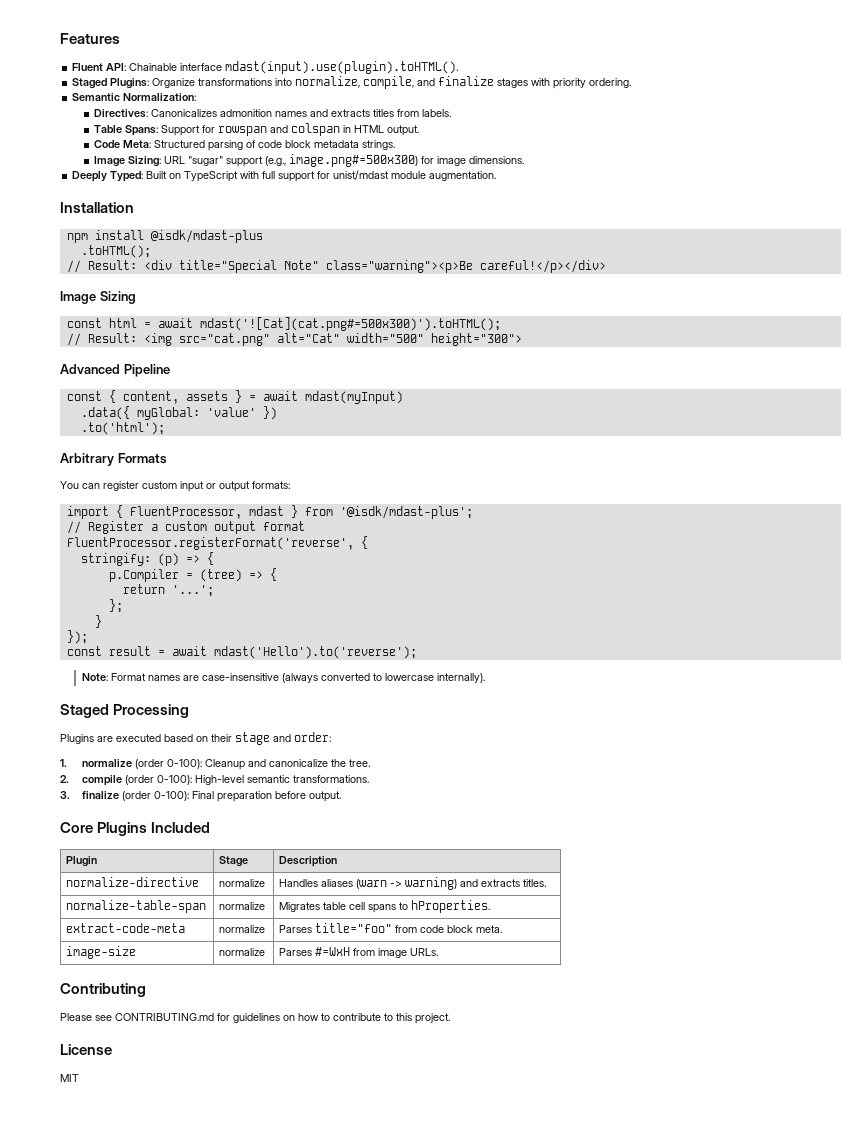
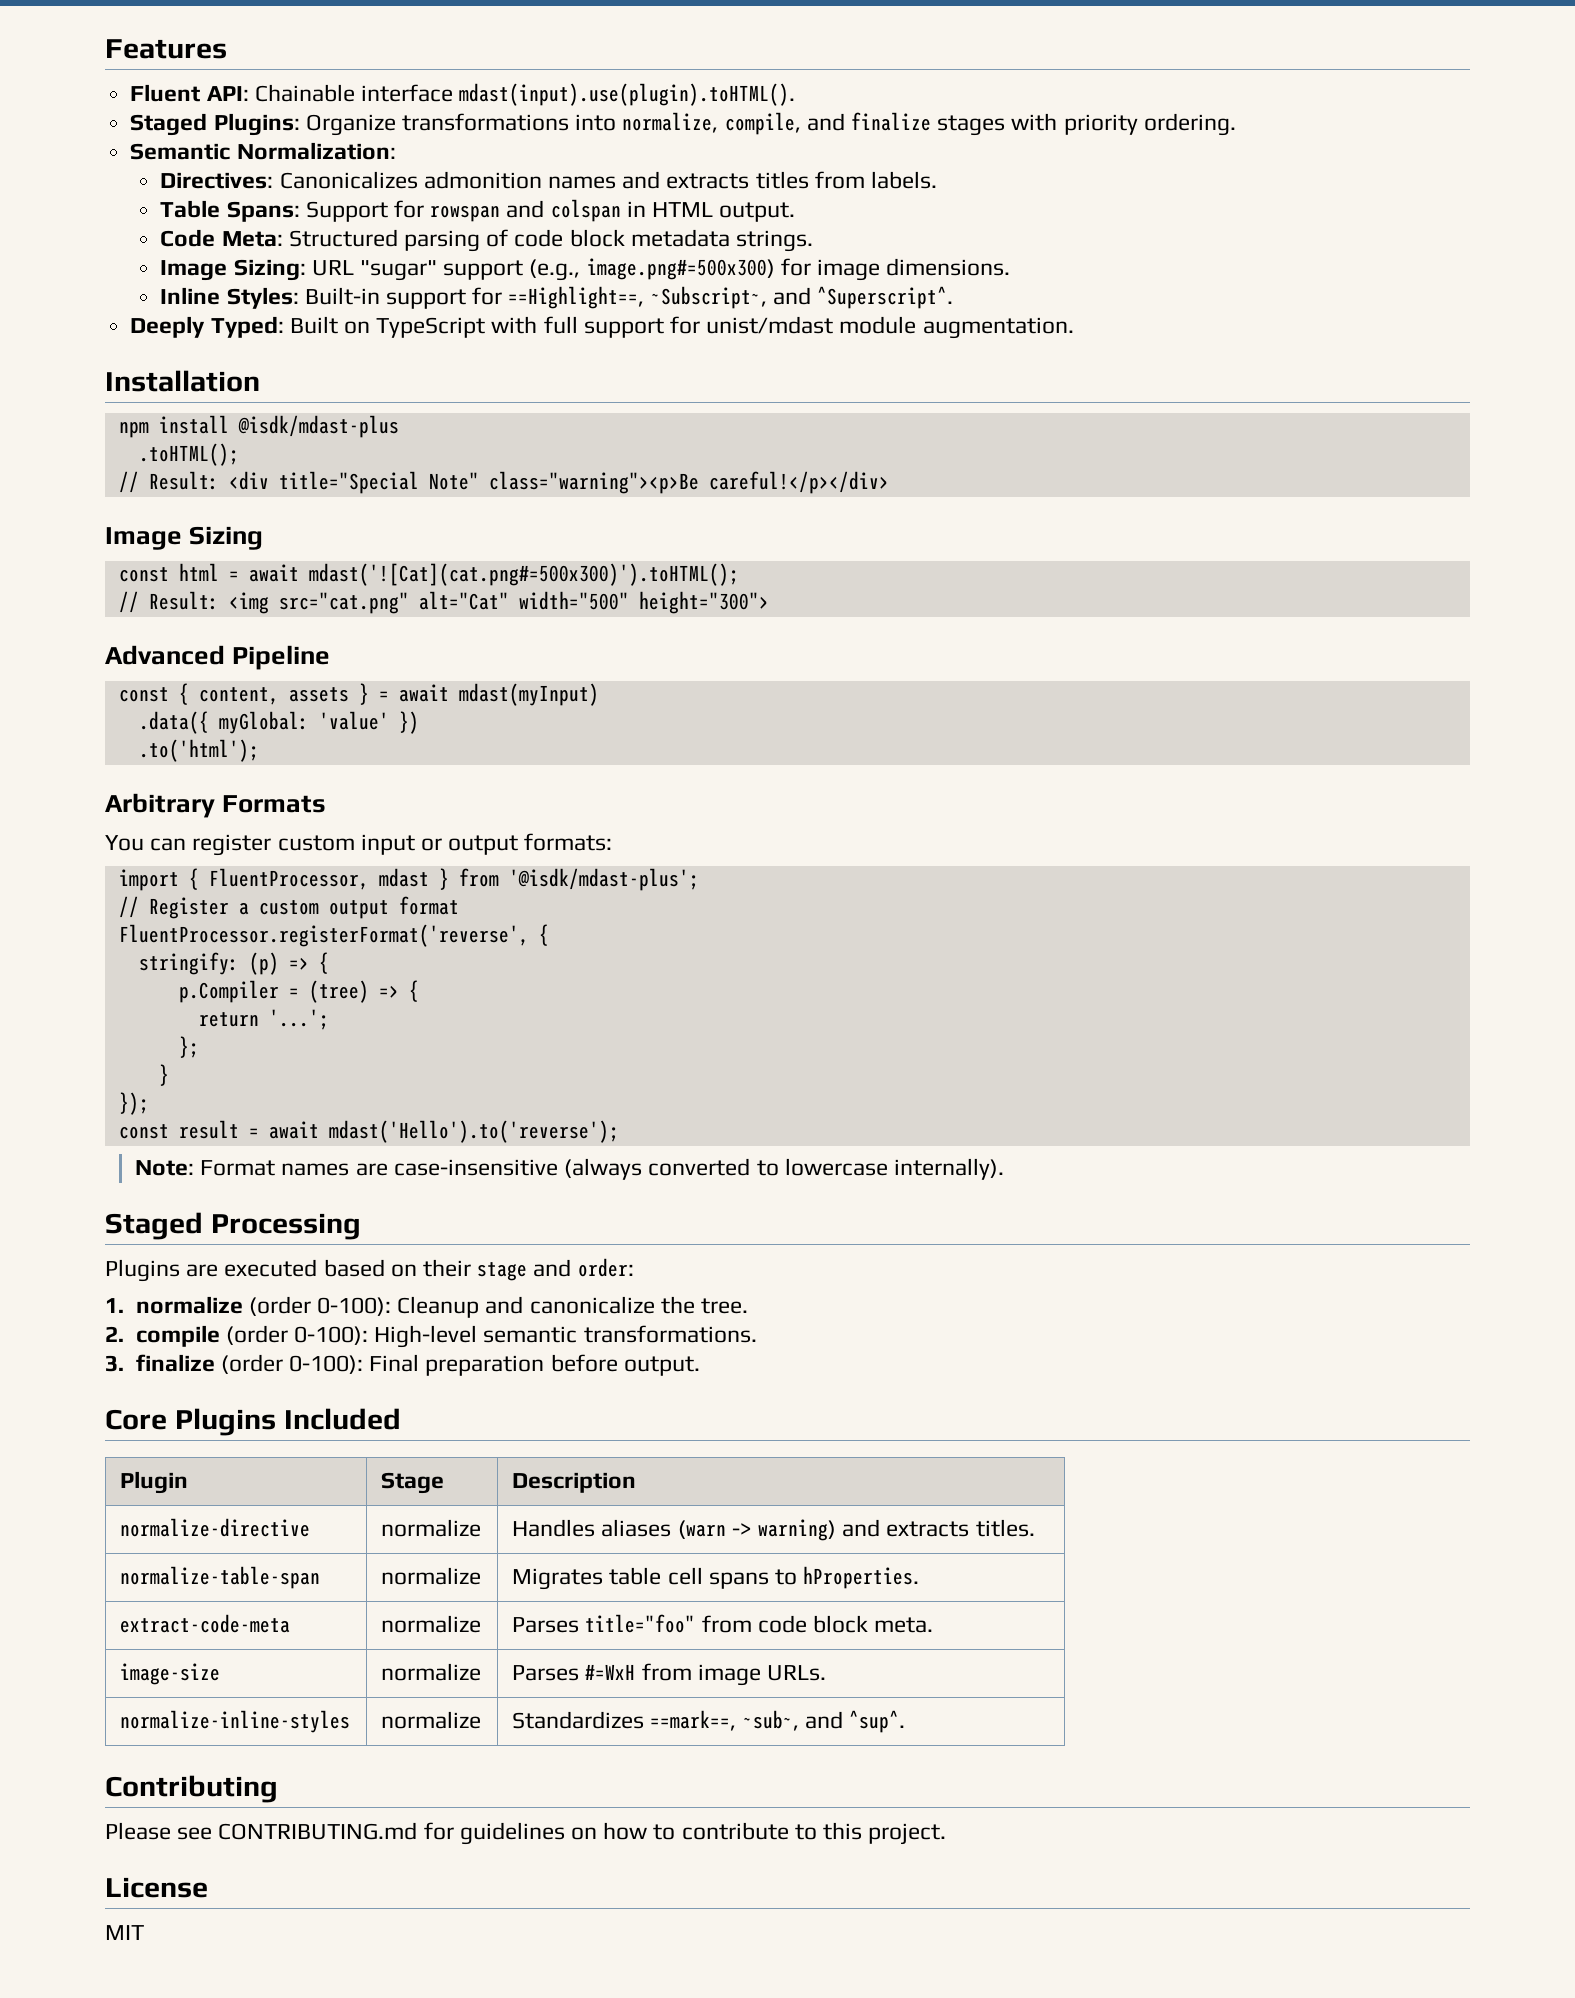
(524, 160) none -> [160,286,954,309] // Inline Styles: Built-in support for ==Highlight==, ~Subscript~, and ^Superscript^.
(439, 952) none -> [120,1710,351,1733] [381,1711,482,1729] [512,1710,905,1733] // normalize-inline-styles | normalize | Standardizes ==mark==, ~sub~, and ^sup^.

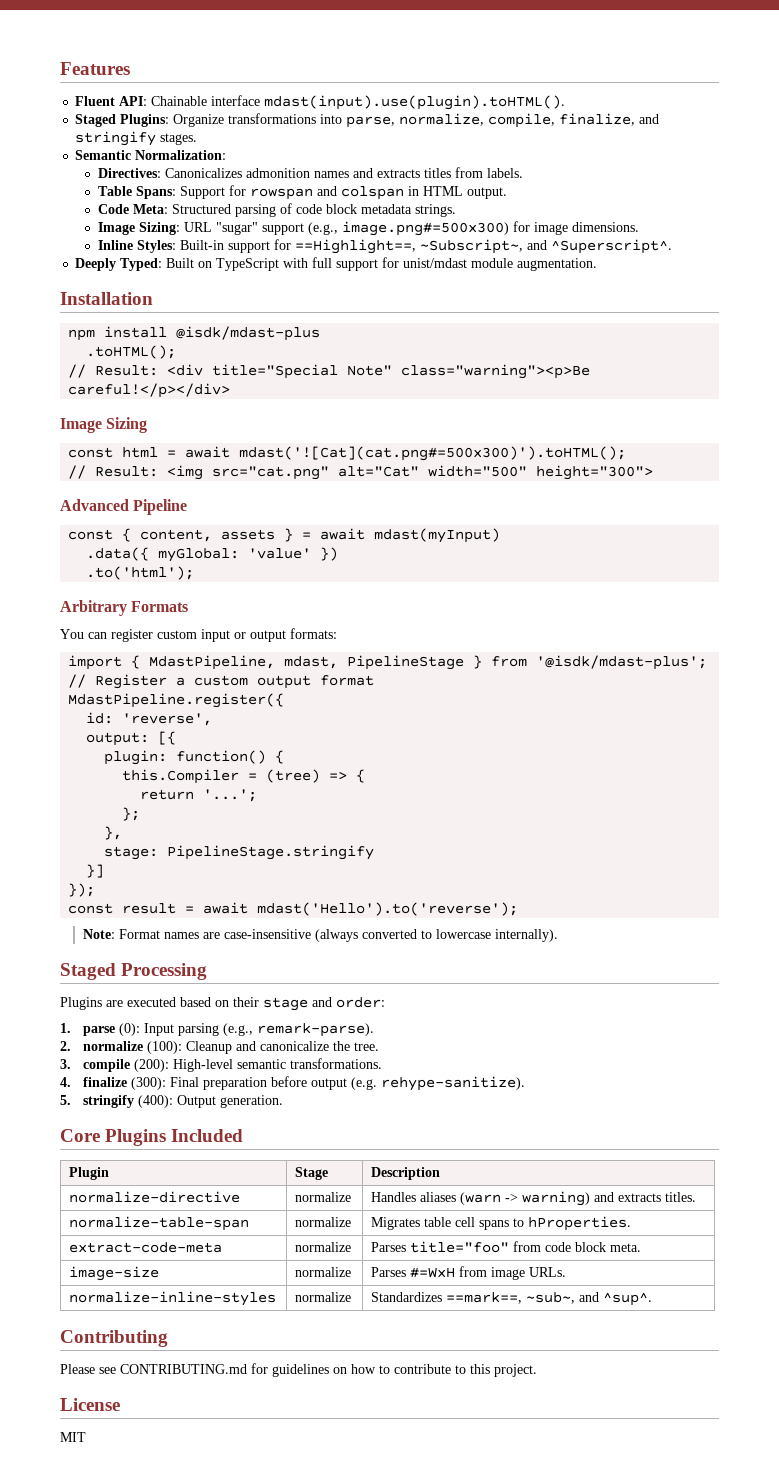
(617, 122) none -> [346,116,396,128] parse,
[806,112,1236,136] and finalize stages with priority ordering. -> [559,113,660,126] [75,131,198,146] finalize, and stringify stages.
[208,868,429,890] FluentProcessor, mdast -> [149,655,465,670] MdastPipeline, mdast, PipelineStage
[118,924,549,947] [138,952,329,975] [178,980,279,1003] FluentProcessor.registerFormat('reverse', { // stringify: (p) => { // p.Compiler -> [68,693,285,708] [86,712,213,726] [86,731,177,746] [104,750,285,765] [122,769,240,784] MdastPipeline.register({ // id: 'reverse', // output: [{ // plugin: function() { // this.Compiler
[158,1064,169,1086] } -> [104,826,123,840] [104,845,375,860] [86,864,105,878] }, // stage: PipelineStage.stringify // }]
[135,1296,391,1316] normalize (order 0-100): -> [82,1023,374,1037] [60,1041,182,1054] parse (0): Input parsing (e.g., remark-parse). // 2. normalize (100):
[105,1325,368,1347] 2. compile (order 0-100): -> [60,1059,169,1072] 3. compile (200):
[105,1354,700,1376] 3. finalize (order 0-100): Final preparation before output. -> [60,1076,525,1091] [60,1095,283,1108] 4. finalize (300): Final preparation before output (e.g. rehype-sanitize). // 5. stringify (400): Output generation.

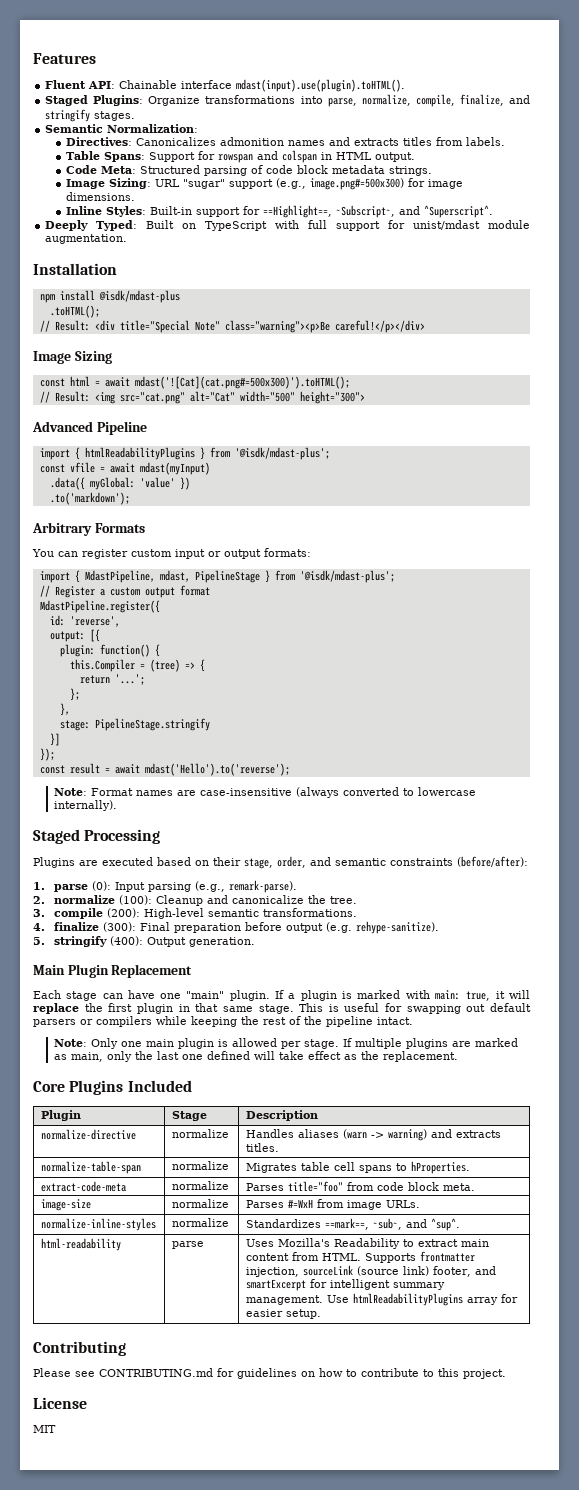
[68,528,294,542] const { content, assets } -> [39,447,330,460] [39,462,95,473] import { htmlReadabilityPlugins } from '@isdk/mdast-plus'; // const vfile
[86,566,195,580] .to('html'); -> [49,492,130,505] .to('markdown');
[263,997,385,1011] stage and order: -> [244,856,528,869] stage, order, and semantic constraints (before/after):
(283, 1101) none -> [33,964,193,978] [33,990,531,1001] [33,1003,532,1014] [33,1016,413,1027] [54,1038,519,1049] [54,1051,459,1062] // Main Plugin Replacement // Each stage can have one "main" plugin. If a plugin is marked with main: true, it will replace the first plugin in that same stage. This is useful for swapping out default parsers or compilers while keeping the rest of the pipeline intact. // Note: Only one main plugin is allowed per stage. If multiple plugins are marked as main, only the last one defined will take effect as the replacement.
(653, 1299) none -> [40,1238,121,1251] [171,1241,204,1249] [245,1238,489,1249] [245,1251,475,1263] [245,1265,496,1277] [245,1279,445,1291] [245,1293,518,1306] [245,1309,321,1319] // html-readability | parse | Uses Mozilla's Readability to extract main content from HTML. Supports frontmatter injection, sourceLink (source link) footer, and smartExcerpt for intelligent summary management. Use htmlReadabilityPlugins array for easier setup.

